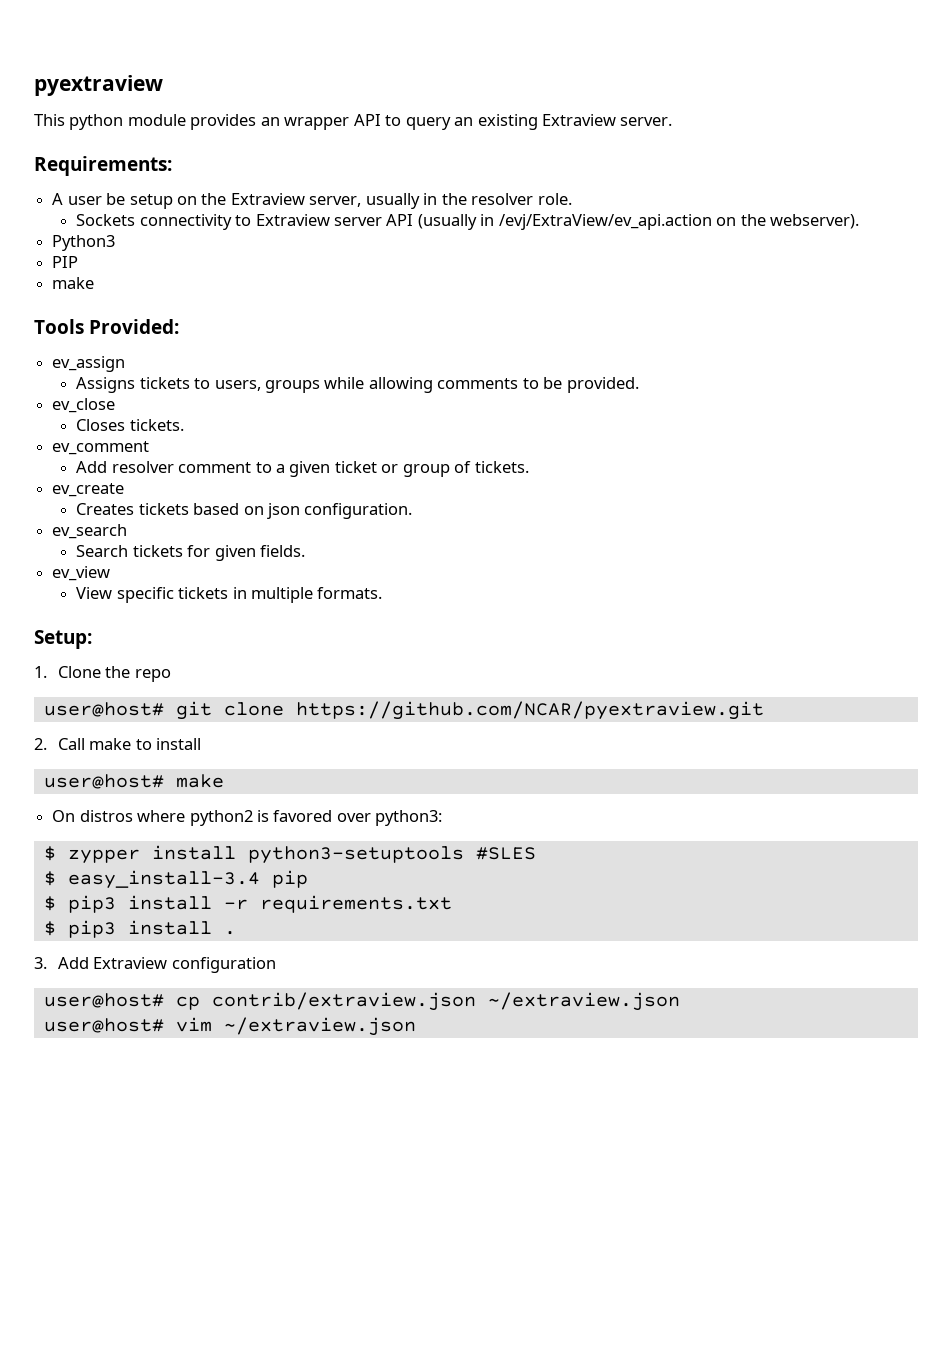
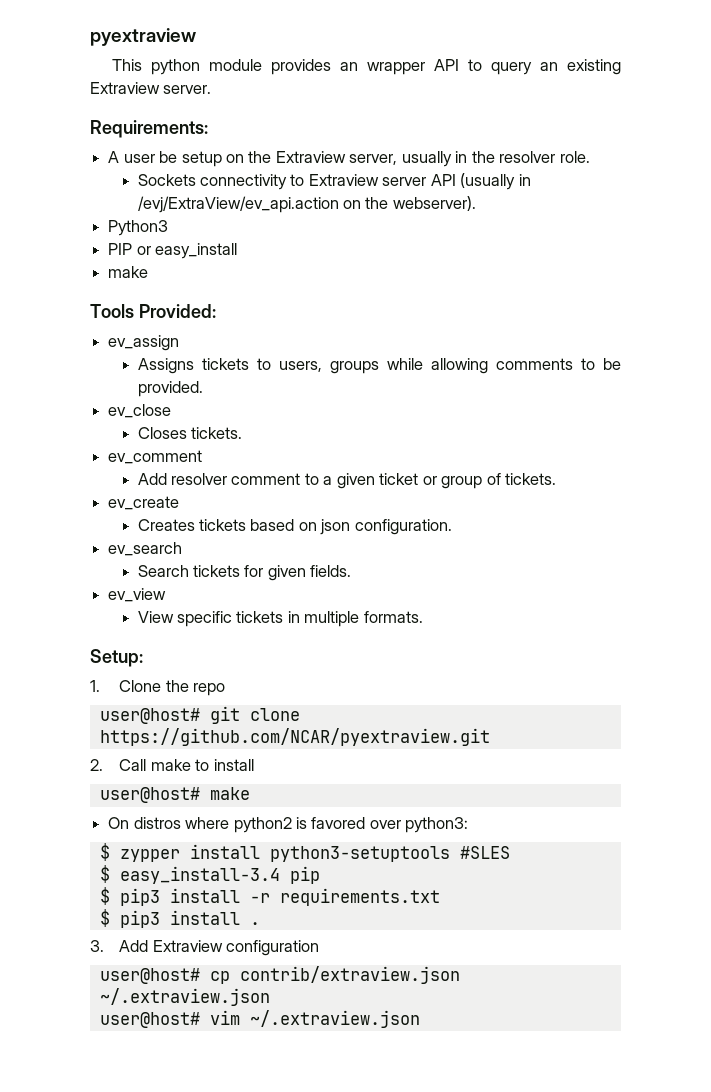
(79, 262) none -> [136,243,238,259] or easy_install
[487,992,680,1011] ~/extraview.json -> [99,988,270,1006] ~/.extraview.json
[223,1017,416,1036] ~/extraview.json -> [249,1010,420,1028] ~/.extraview.json

